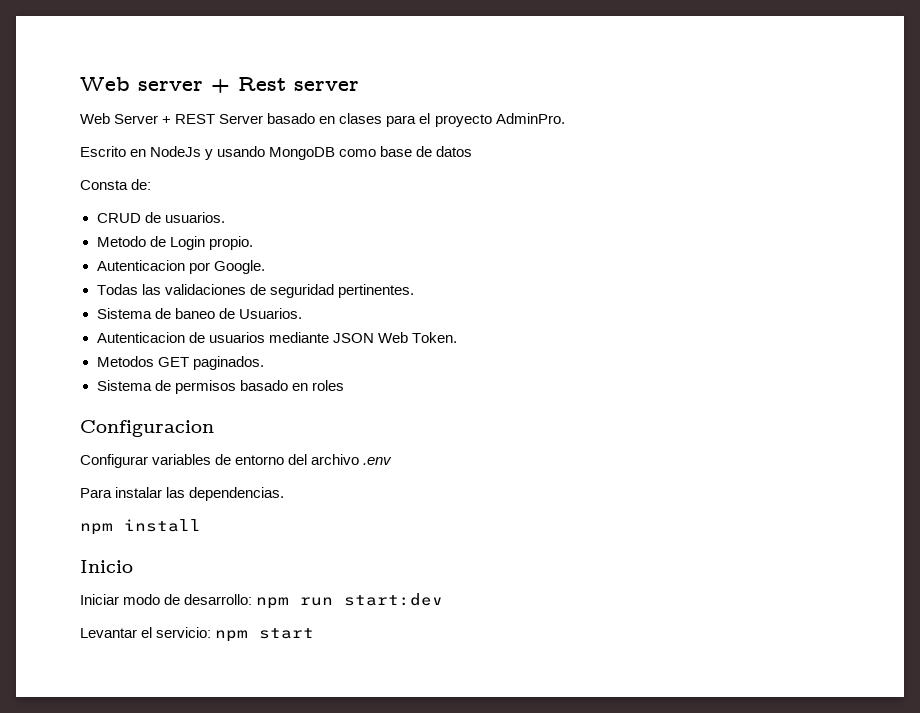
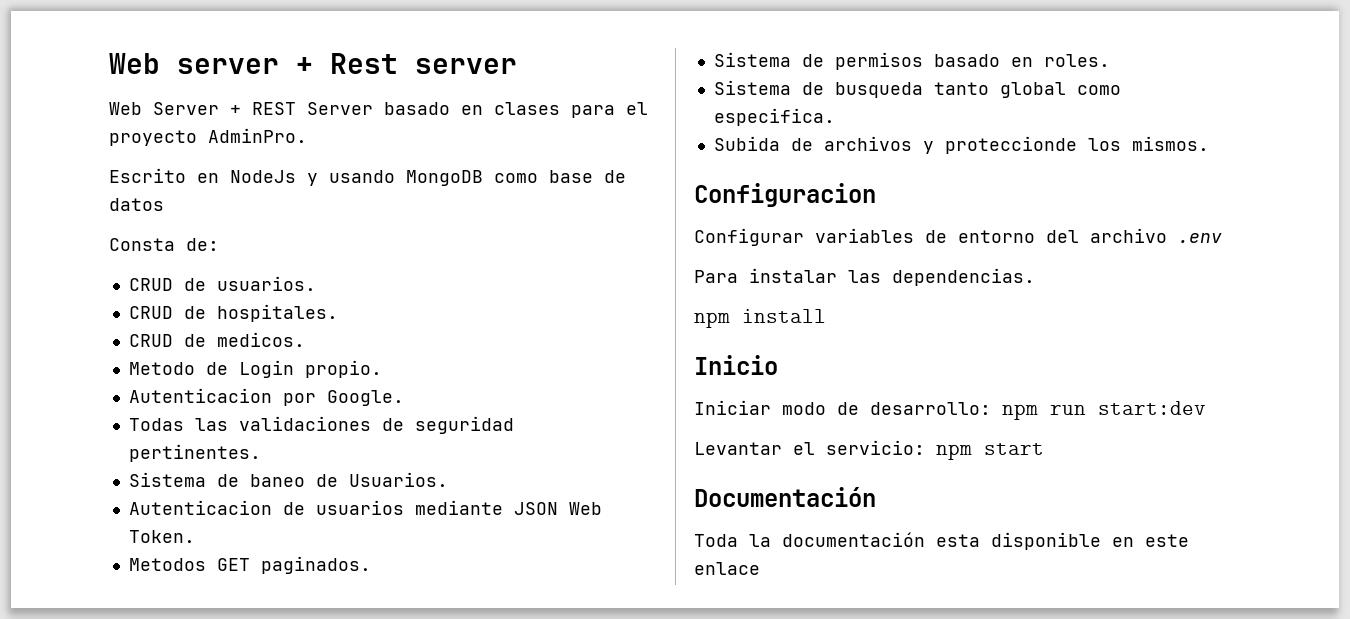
(225, 217) none -> [128,304,338,322] [128,332,305,347] // CRUD de hospitales. // CRUD de medicos.
[311,380,344,391] roles -> [1043,54,1110,67] [713,80,1121,98] [713,108,835,126] [713,136,1209,154] roles. // Sistema de busqueda tanto global como especifica. // Subida de archivos y proteccionde los mismos.
(315, 633) none -> [694,487,876,507] [694,532,1189,550] [694,562,760,575] // Documentación // Toda la documentación esta disponible en este enlace

